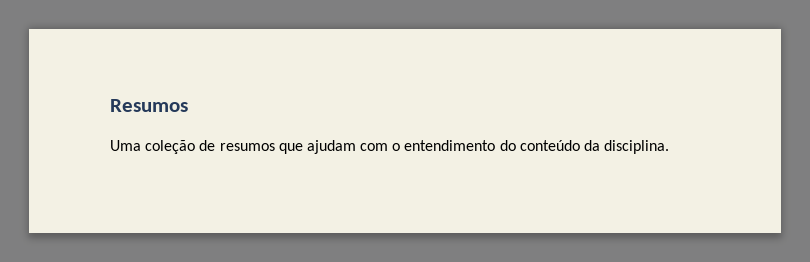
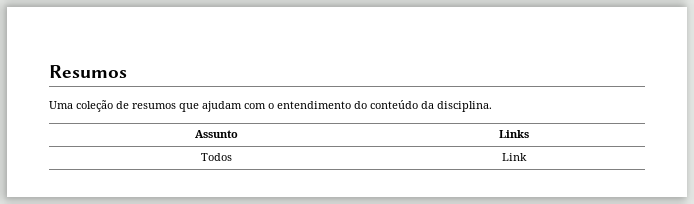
(670, 147) none -> [194,130,238,138] [498,130,529,138] [200,153,232,161] [501,153,527,161] // Assunto | Links // Todos | Link

